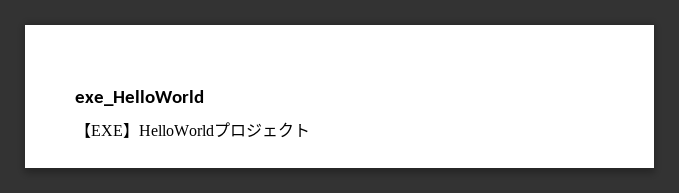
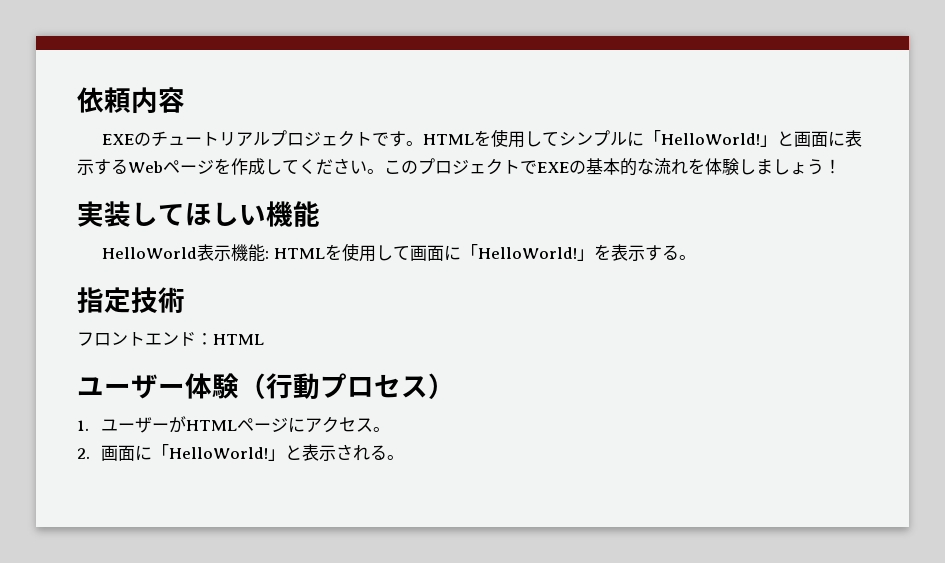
[75,90,204,106] [75,122,310,138] exe_HelloWorld // 【EXE】HelloWorldプロジェクト -> [77,87,185,114] [102,129,863,148] [77,158,841,176] [77,201,320,227] [102,243,696,262] [77,287,185,313] [77,332,264,346] [77,373,455,399] [77,416,390,433] [77,444,404,461] 依頼内容 // EXEのチュートリアルプロジェクトです。HTMLを使用してシンプルに「HelloWorld!」と画面に表示するWebページを作成してください。このプロジェクトでEXEの基本的な流れを体験しましょう！ // 実装してほしい機能 // HelloWorld表示機能: HTMLを使用して画面に「HelloWorld!」を表示する。 // 指定技術 // フロントエンド：HTML // ユーザー体験（行動プロセス） // 1.ユーザーがHTMLページにアクセス。 // 2.画面に「HelloWorld!」と表示される。

